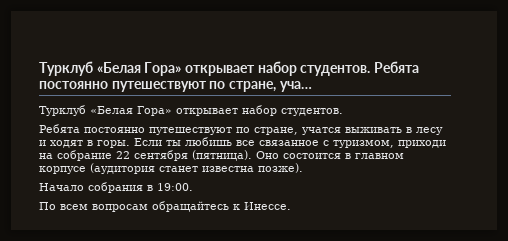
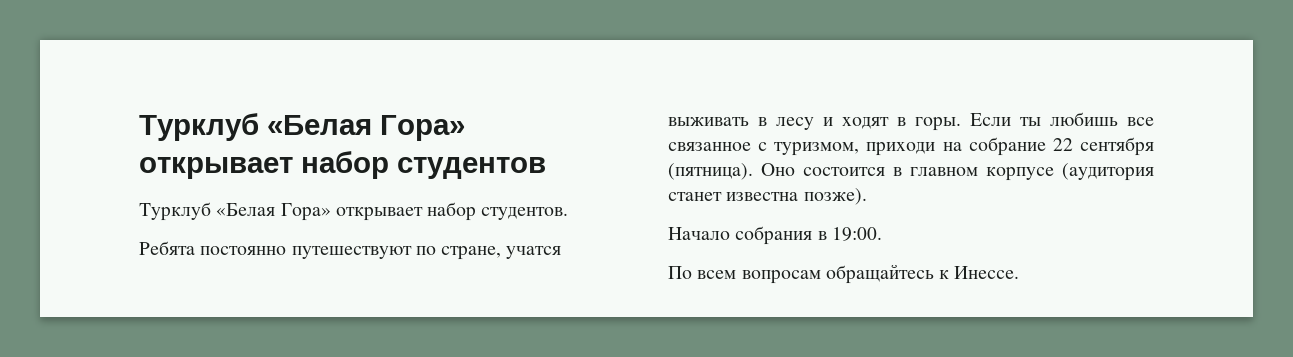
[39,61,419,76] [39,81,312,92] Турклуб «Белая Гора» открывает набор студентов. Ребята постоянно путешествуют по стране, уча… -> [139,113,465,141] [139,151,546,179] Турклуб «Белая Гора» открывает набор студентов

